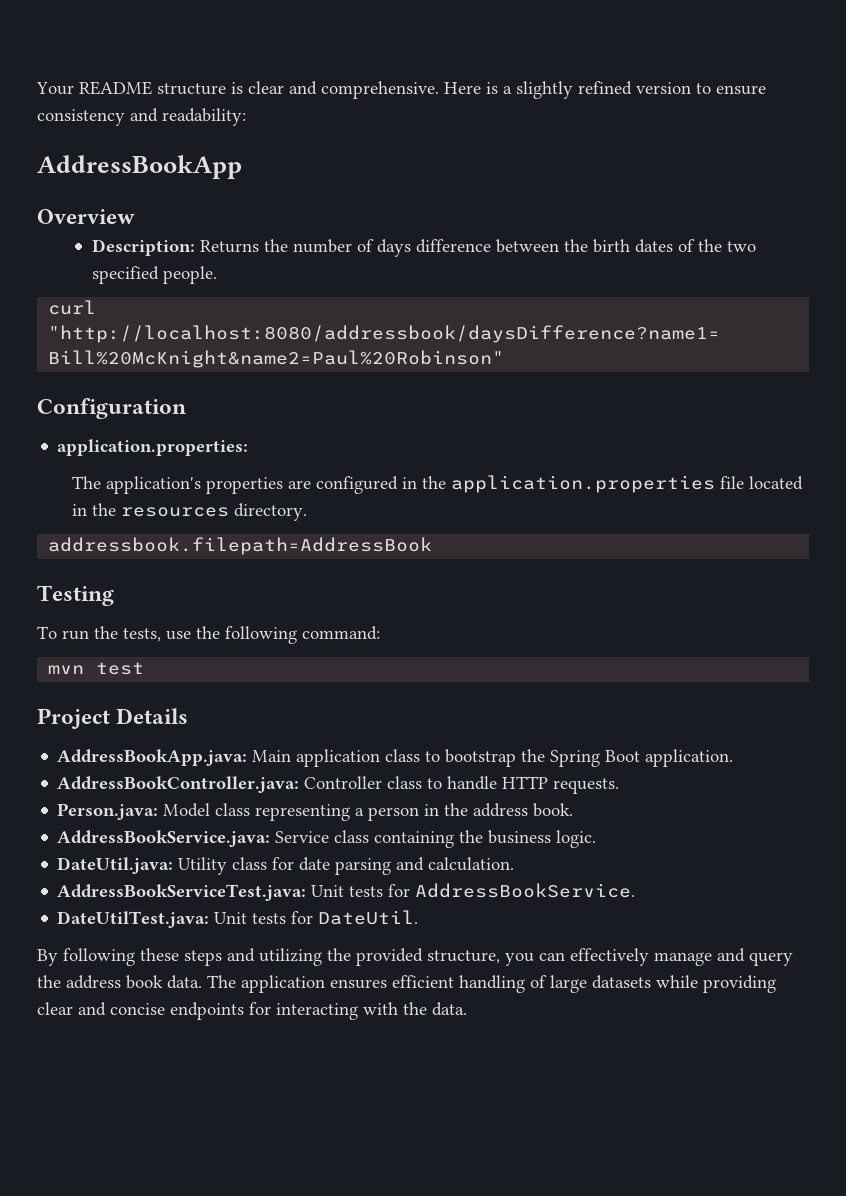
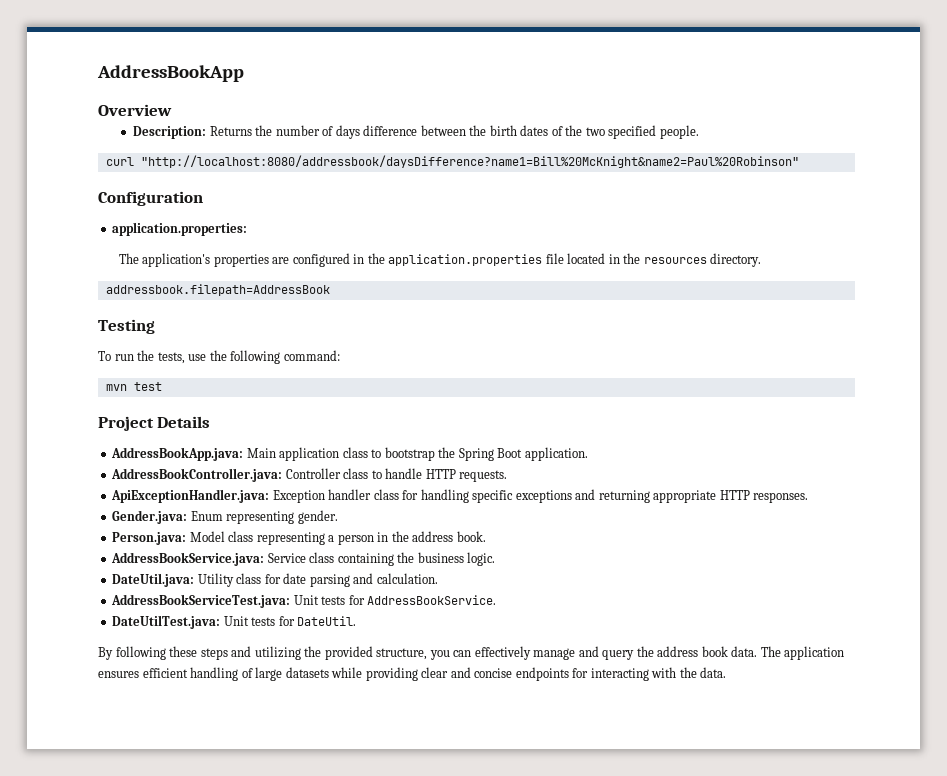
[36,81,766,99] [37,108,246,126] Your README structure is clear and comprehensive. Here is a slightly refined version to ensure consistency and readability: // -> (97, 73) none
(620, 786) none -> [111,489,809,503] [112,510,338,524] // ApiExceptionHandler.java: Exception handler class for handling specific exceptions and returning appropriate HTTP responses. // Gender.java: Enum representing gender.

